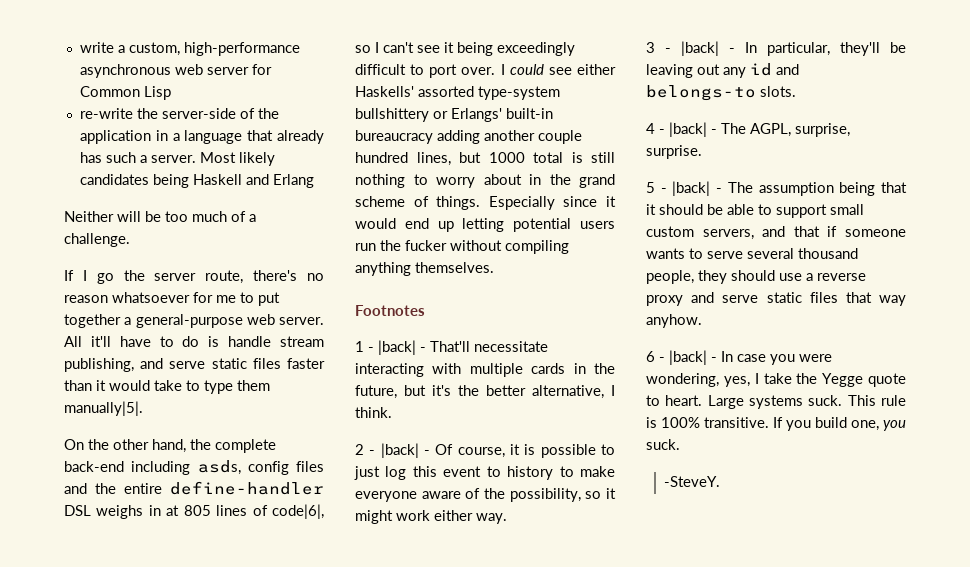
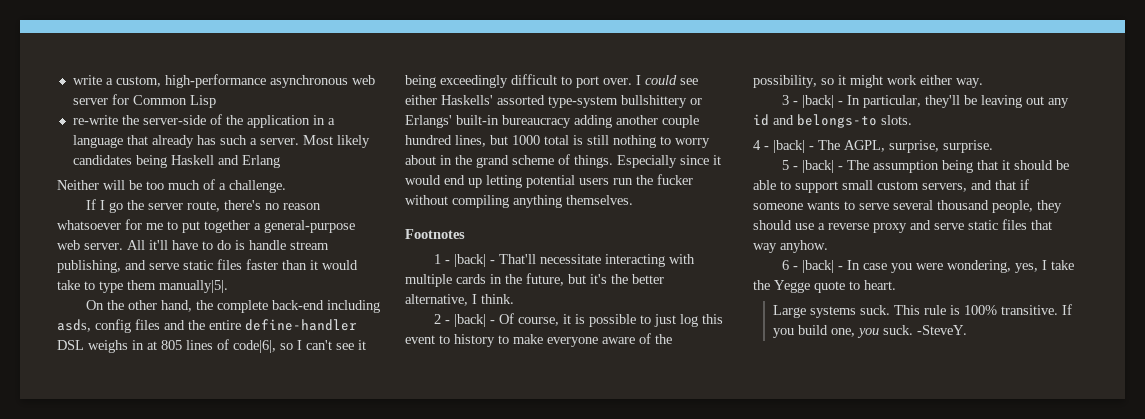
(703, 400) none -> (896, 285) //
(680, 444) // -> (913, 330) none

